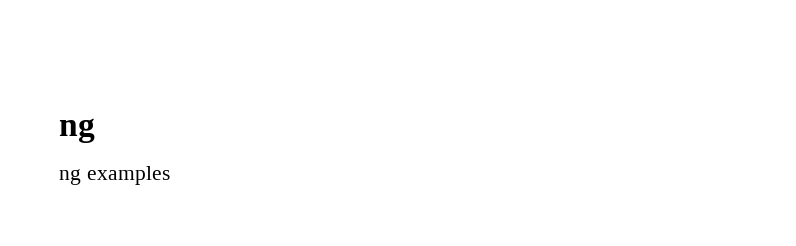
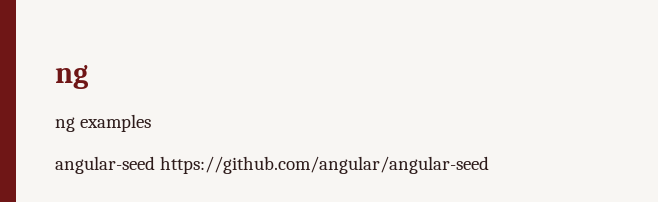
(170, 175) none -> [55,156,490,174] // angular-seed https://github.com/angular/angular-seed

